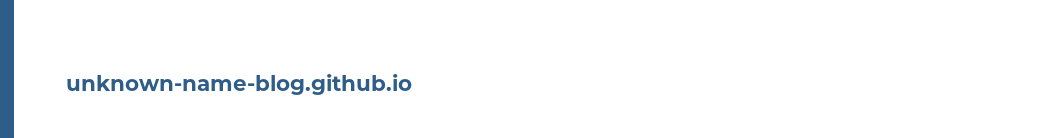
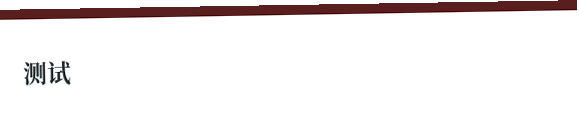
[66,74,412,95] unknown-name-blog.github.io -> [22,60,72,87] 测试

